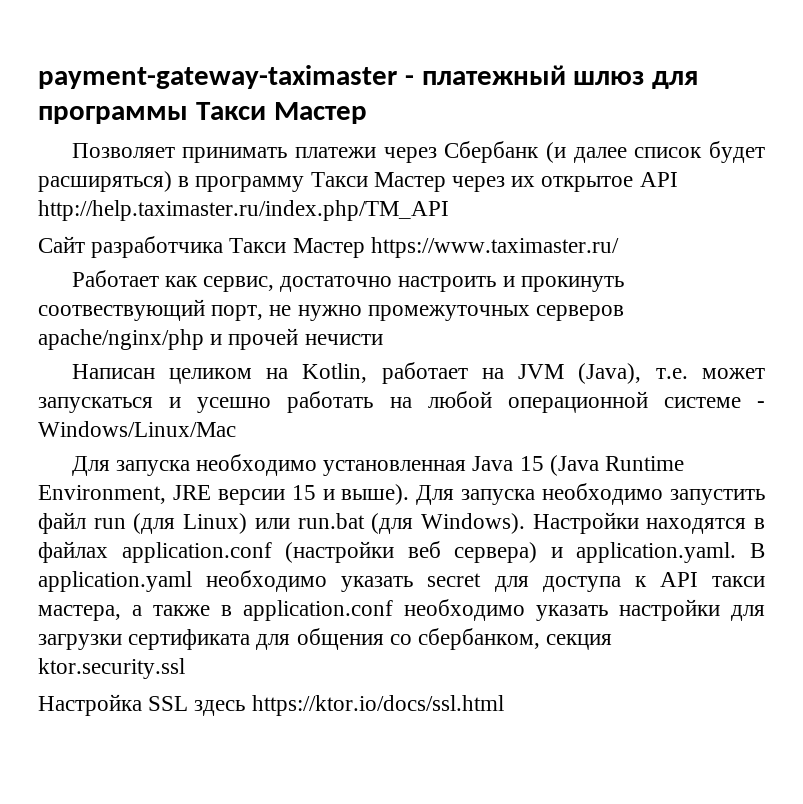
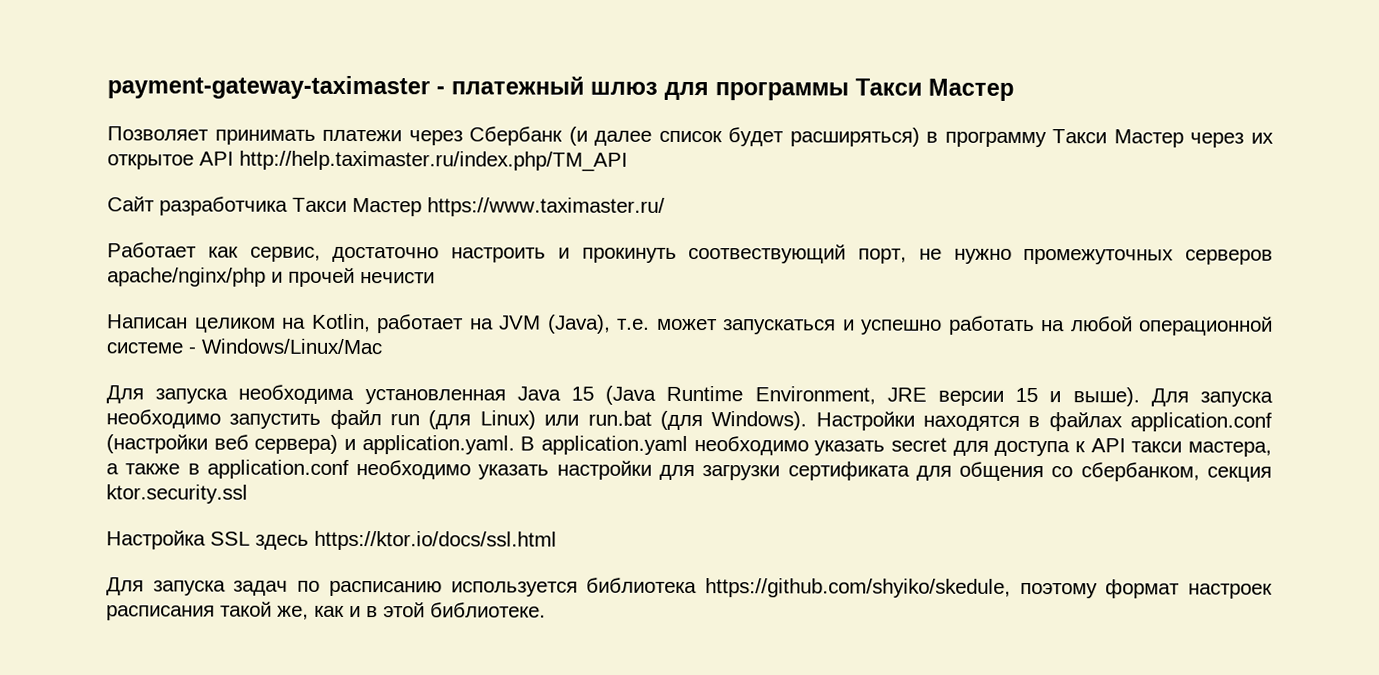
[197,397,272,413] усешно -> [861,319,942,335] успешно
[195,454,317,476] необходимо -> [238,384,355,405] необходима
(504, 705) none -> [106,577,1274,599] [106,601,546,621] // Для запуска задач по расписанию используется библиотека https://github.com/shyiko/skedule, поэтому формат настроек расписания такой же, как и в этой библиотеке.

